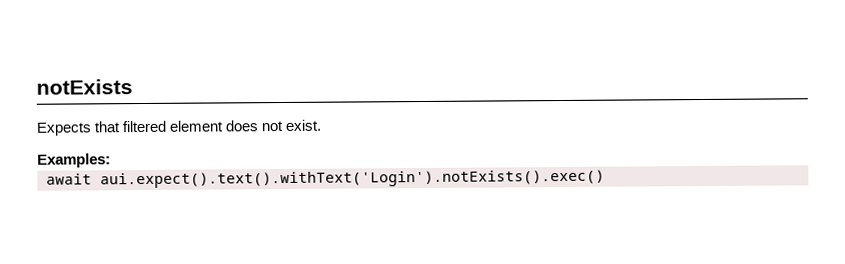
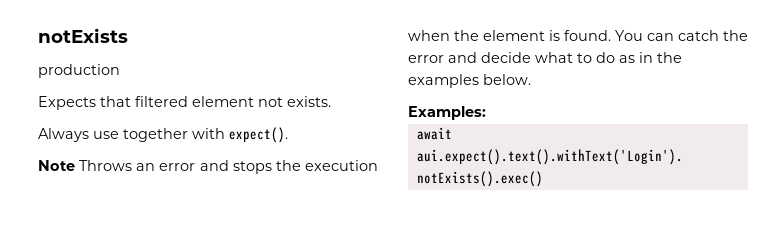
(133, 87) none -> [38,64,120,78] // production
[225,119,322,132] does not exist. -> [258,96,331,107] [38,127,288,143] [38,160,378,174] [408,30,748,41] [408,52,682,63] [408,74,531,88] not exists. // Always use together with expect(). // Note Throws an error and stops the execution when the element is found. You can catch the error and decide what to do as in the examples below.

